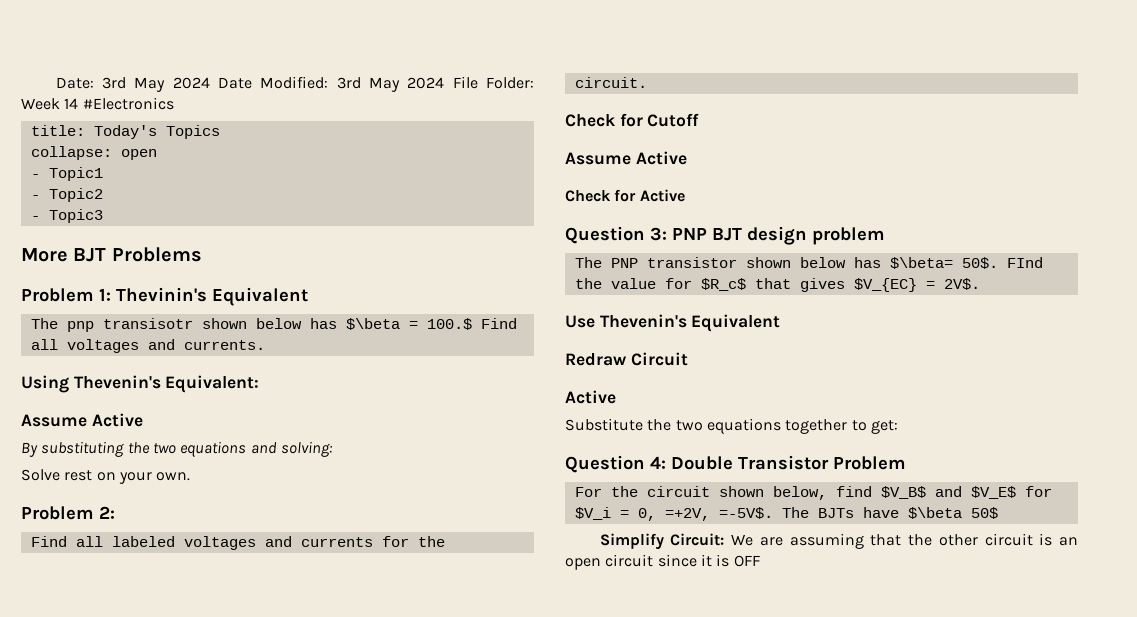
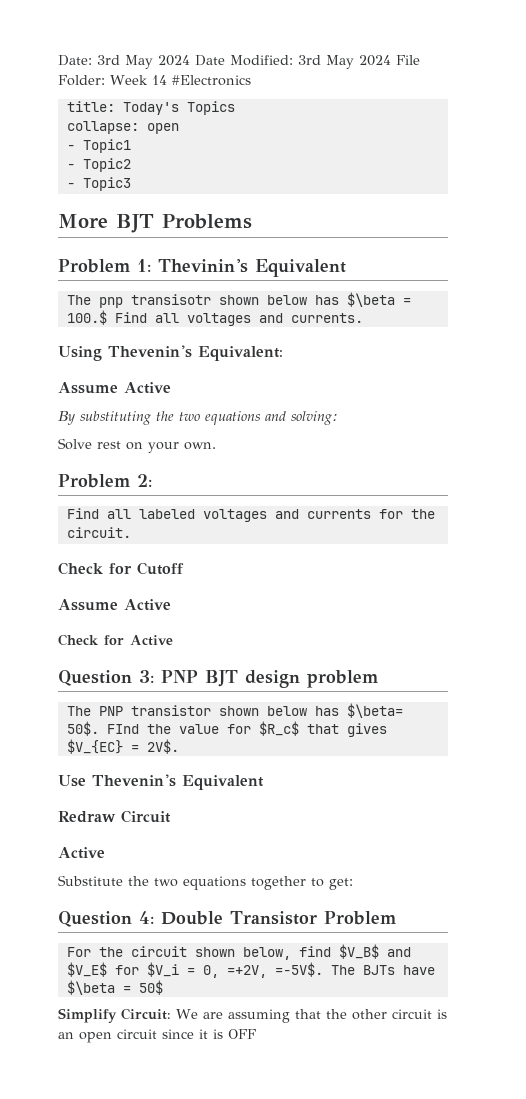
(962, 513) none -> [122,986,131,993] =

